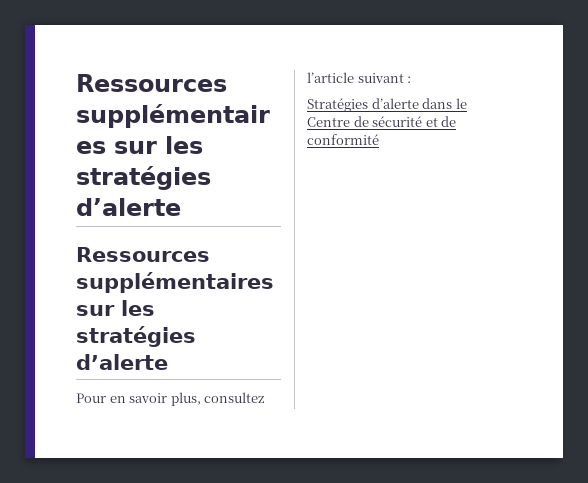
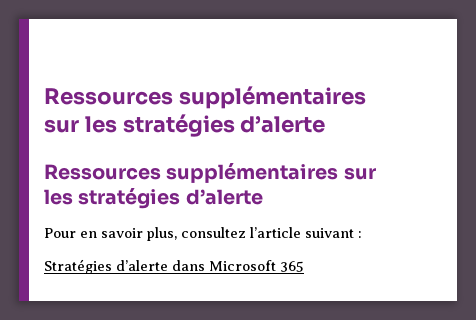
[455,98,467,109] [307,116,457,127] [307,134,379,145] le Centre de sécurité et de conformité -> [209,260,304,272] Microsoft 365

